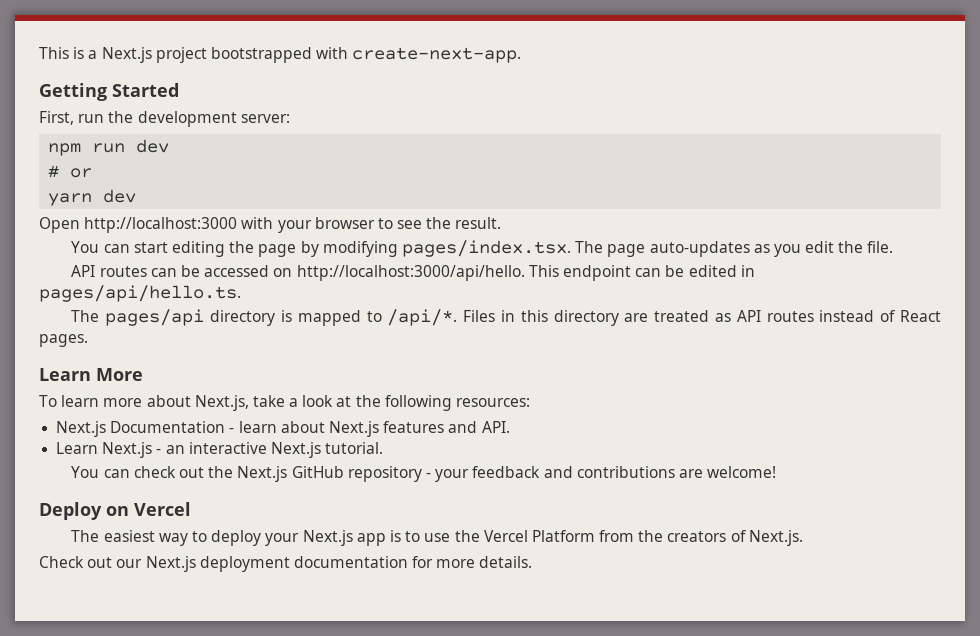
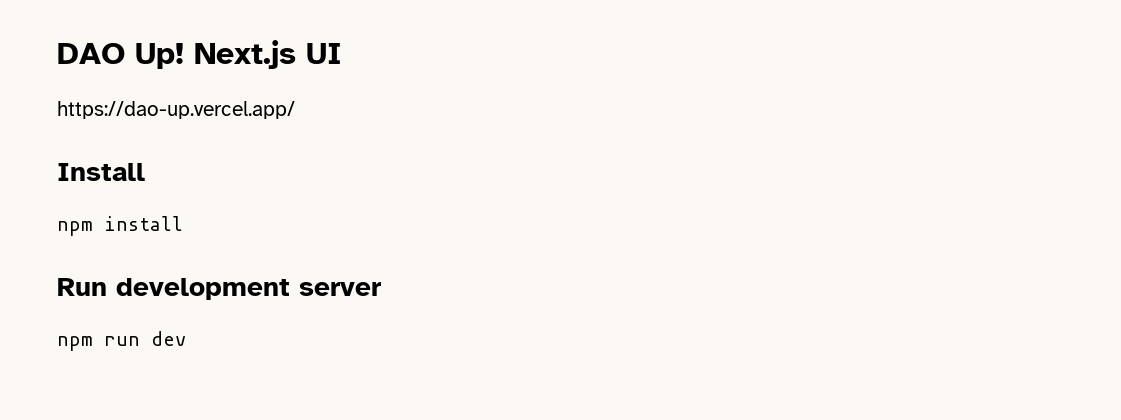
[39,47,522,63] [39,83,179,101] [39,111,290,127] [48,139,170,156] [48,165,93,178] [48,189,137,206] [39,217,502,233] [71,240,894,257] [71,265,755,281] [39,285,241,302] [71,309,942,326] [39,334,88,347] [39,368,143,381] [39,395,531,411] [56,421,510,437] [56,442,384,458] [71,466,777,482] [39,502,191,520] [71,530,803,546] [39,556,533,572] This is a Next.js project bootstrapped with create-next-app. // Getting Started // First, run the development server: // npm run dev // # or // yarn dev // Open http://localhost:3000 with your browser to see the result. // You can start editing the page by modifying pages/index.tsx. The page auto-updates as you edit the file. // API routes can be accessed on http://localhost:3000/api/hello. This endpoint can be edited in pages/api/hello.ts. // The pages/api directory is mapped to /api/*. Files in this directory are treated as API routes instead of React pages. // Learn More // To learn more about Next.js, take a look at the following resources: // Next.js Documentation - learn about Next.js features and API. // Learn Next.js - an interactive Next.js tutorial. // You can check out the Next.js GitHub repository - your feedback and contributions are welcome! // Deploy on Vercel // The easiest way to deploy your Next.js app is to use the Vercel Platform from the creators of Next.js. // Check out our Next.js deployment documentation for more details. -> [57,40,342,69] [57,101,295,119] [57,163,145,181] [57,216,183,236] [57,278,381,300] [57,331,186,351] DAO Up! Next.js UI // https://dao-up.vercel.app/ // Install // npm install // Run development server // npm run dev

